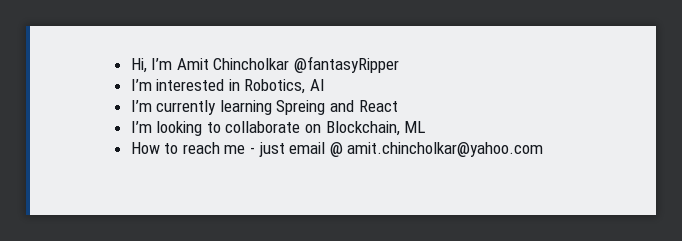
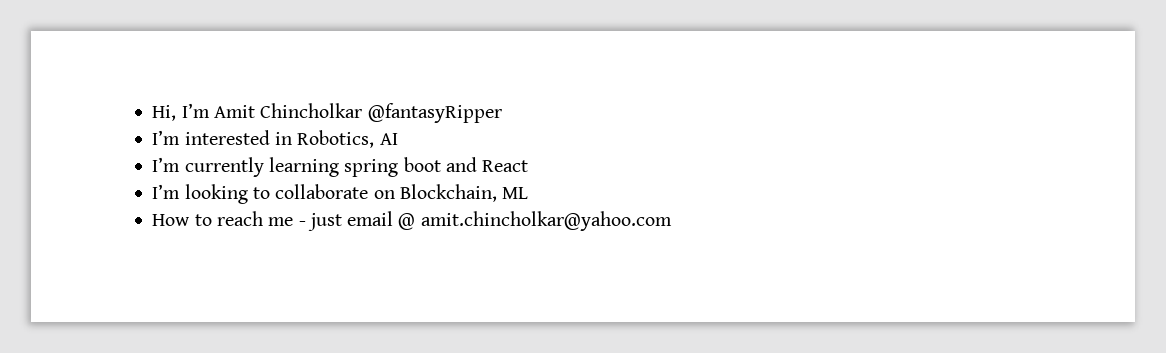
[276,100,326,115] Spreing -> [344,157,441,177] spring boot

